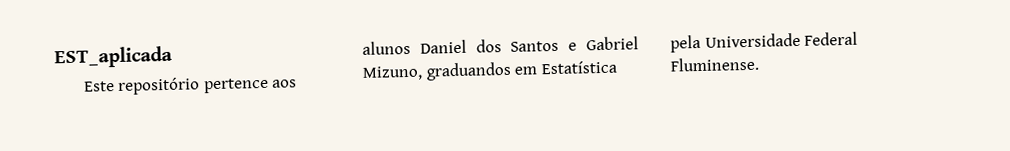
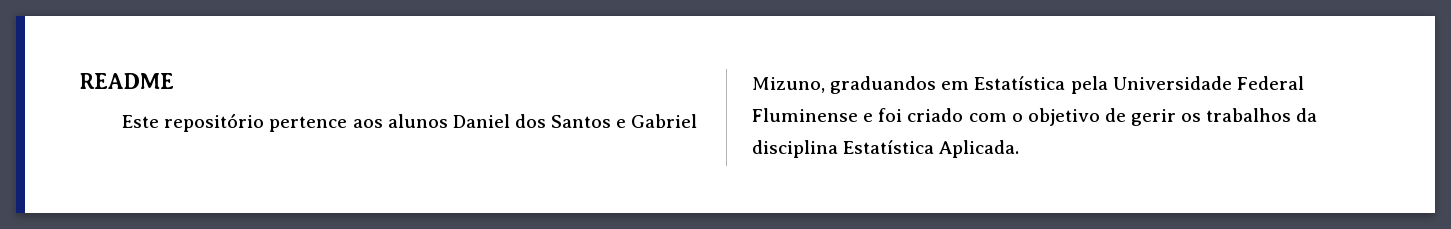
[54,45,173,69] EST_aplicada -> [80,73,174,89] README
[670,56,759,72] Fluminense. -> [752,108,1318,126] [752,140,1020,158] Fluminense e foi criado com o objetivo de gerir os trabalhos da disciplina Estatística Aplicada.

